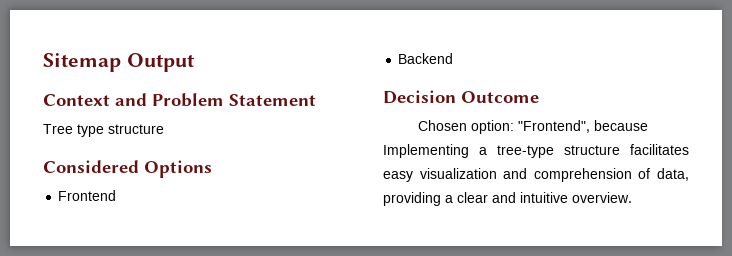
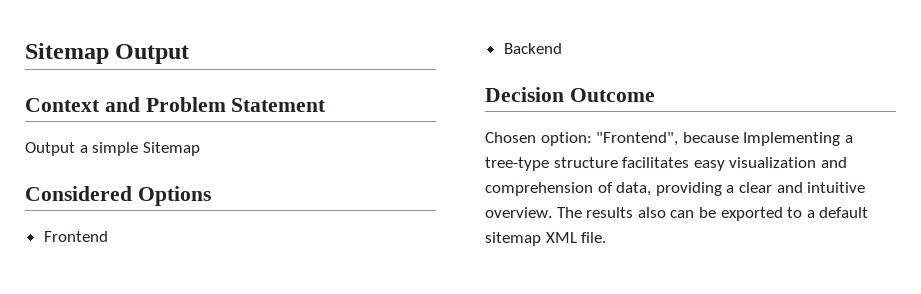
[43,124,164,137] Tree type structure -> [25,142,200,156] Output a simple Sitemap
(632, 197) none -> [556,207,869,221] [485,232,607,246] The results also can be exported to a default sitemap XML file.

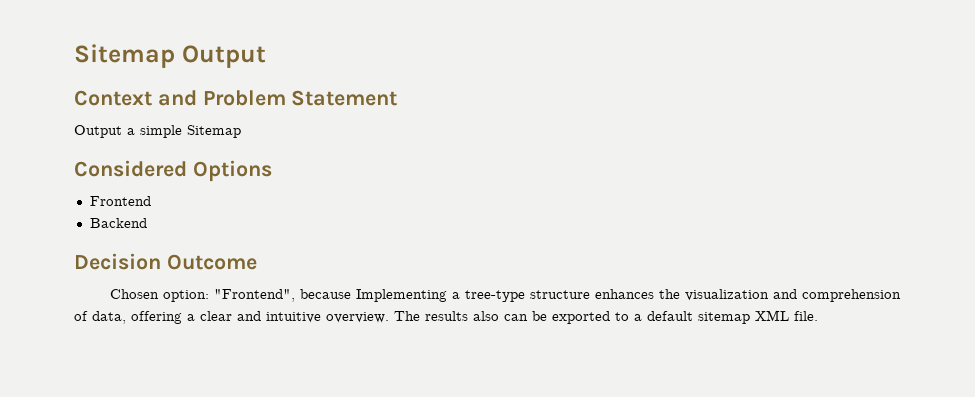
[622,157,725,171] facilitates easy -> [595,289,681,299] enhances the
[655,182,722,196] providing -> [131,311,182,324] offering

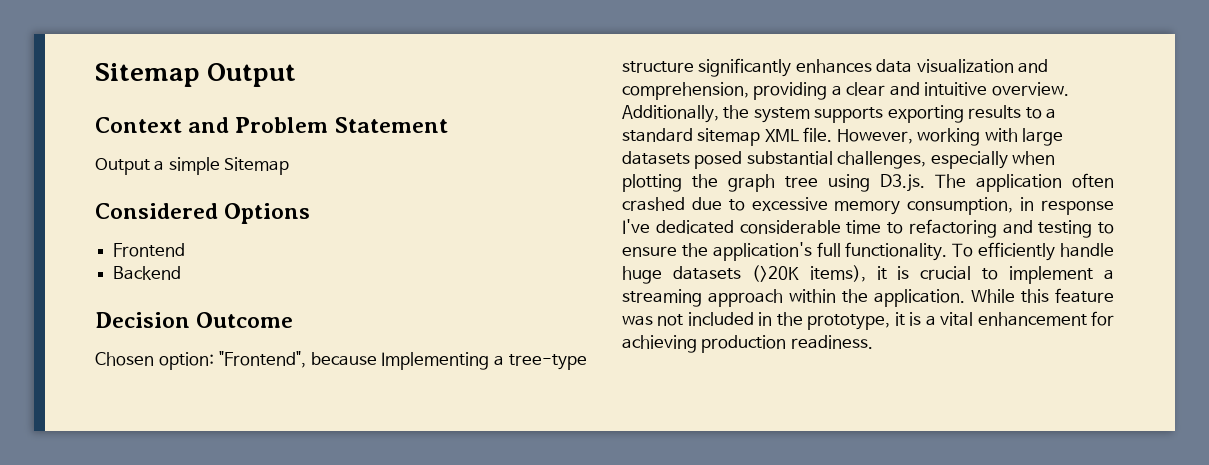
[595,289,902,302] [74,311,182,324] enhances the visualization and comprehension of data, offering -> [698,58,1049,77] [622,82,828,100] significantly enhances data visualization and comprehension, providing
[394,311,610,324] The results also can be exported -> [622,105,1022,123] Additionally, the system supports exporting results
[647,311,693,321] default -> [622,128,693,142] standard
(818, 316) none -> [836,128,1064,146] [622,151,1056,169] [622,173,1114,192] [622,197,1114,215] [622,219,1114,238] [622,242,1115,261] [622,265,1114,284] [622,288,1114,307] [622,311,1114,330] [622,335,873,353] However, working with large datasets posed substantial challenges, especially when plotting the graph tree using D3.js. The application often crashed due to excessive memory consumption, in response I've dedicated considerable time to refactoring and testing to ensure the application's full functionality. To efficiently handle huge datasets (>20K items), it is crucial to implement a streaming approach within the application. While this feature was not included in the prototype, it is a vital enhancement for achieving production readiness.

